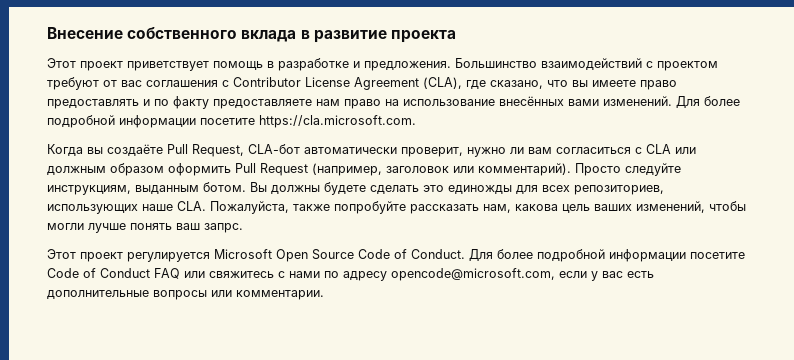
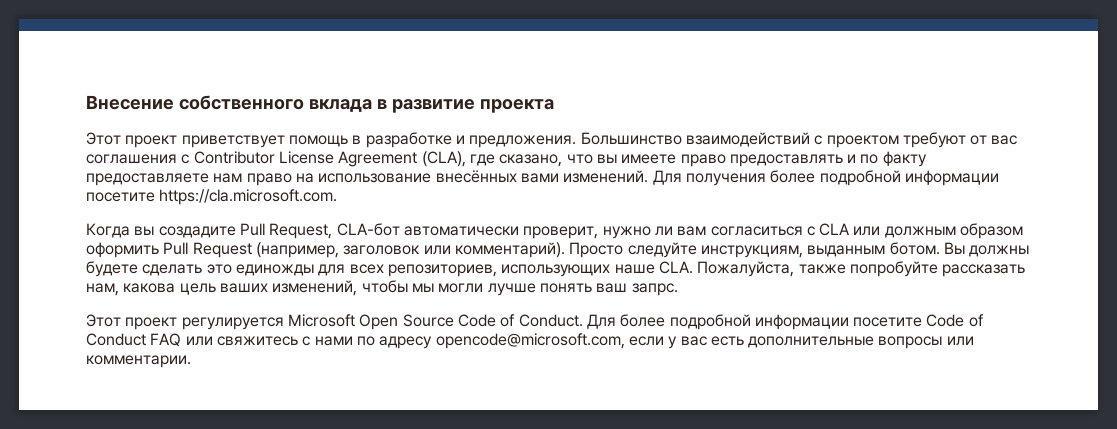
(700, 102) none -> [685,173,766,186] получения
[107,144,163,156] создаёте -> [158,226,236,238] создадите
(746, 206) none -> [411,283,434,292] мы

